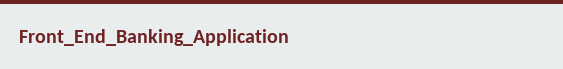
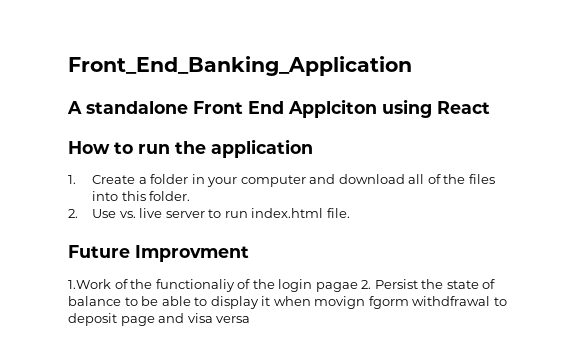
(289, 37) none -> [67,99,490,118] [68,139,313,158] [68,174,495,187] [92,191,191,201] [68,208,350,218] [68,245,249,262] [68,279,496,292] [68,296,507,309] [68,313,251,326] // A standalone Front End Applciton using React // How to run the application // 1. Create a folder in your computer and download all of the files into this folder. // 2. Use vs. live server to run index.html file. // Future Improvment // 1.Work of the functionaliy of the login pagae 2. Persist the state of balance to be able to display it when movign fgorm withdfrawal to deposit page and visa versa

